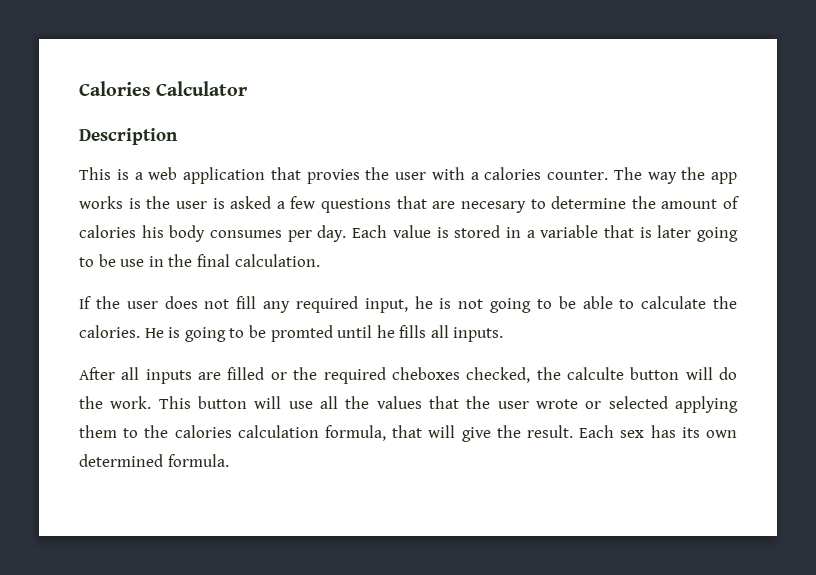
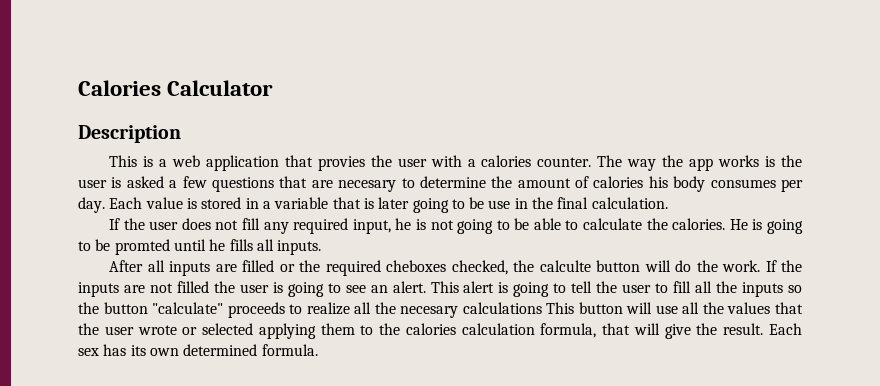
(152, 402) none -> [765,260,802,272] [78,281,803,297] [78,302,542,318] If the inputs are not filled the user is going to see an alert. This alert is going to tell the user to fill all the inputs so the button "calculate" proceeds to realize all the necesary calculations

